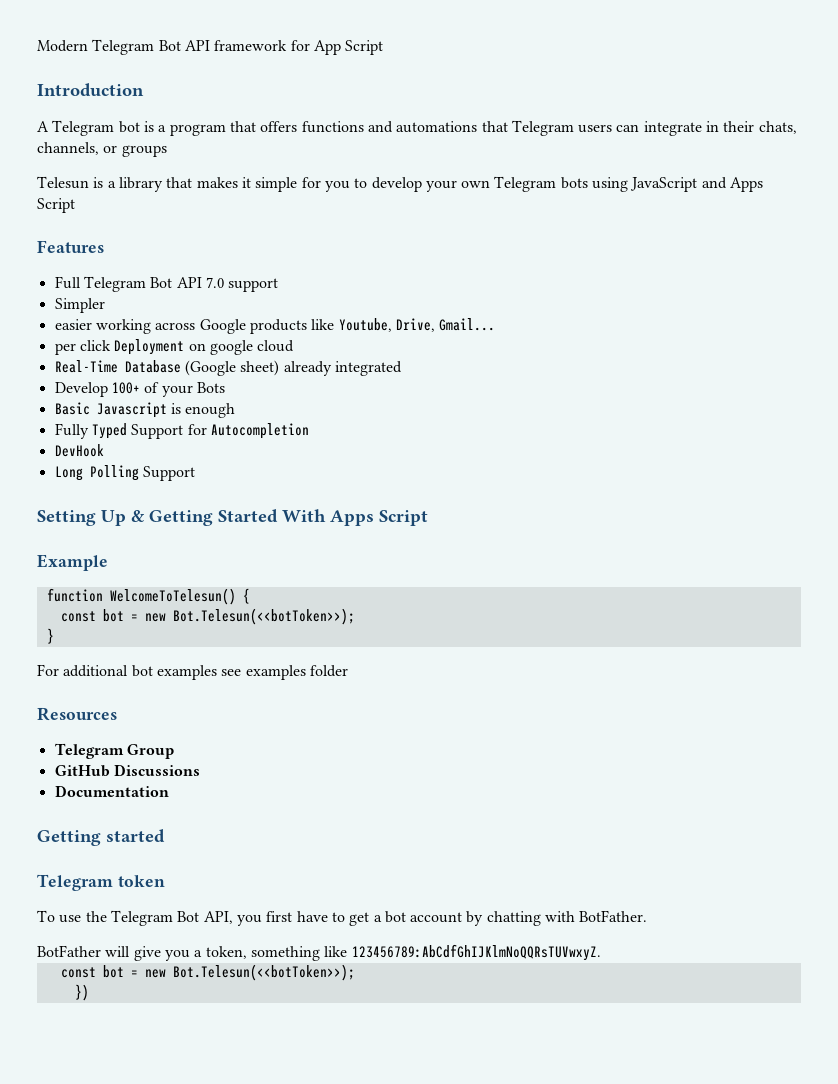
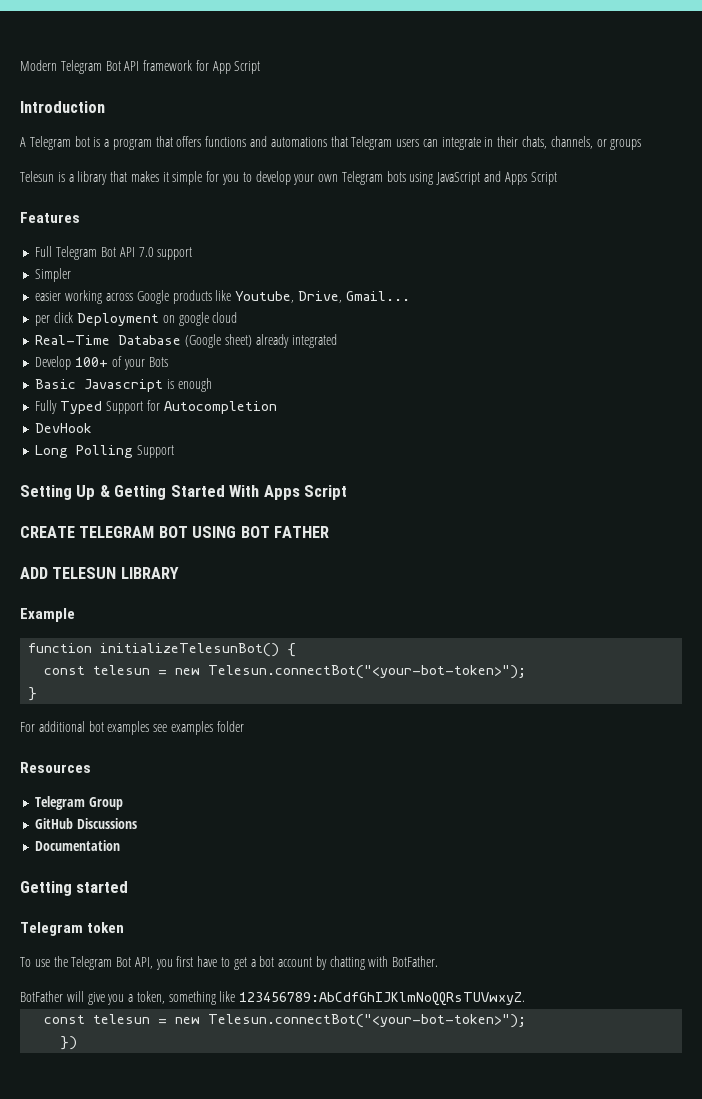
(428, 518) none -> [20,526,330,538] [20,567,179,579] // CREATE TELEGRAM BOT USING BOT FATHER // ADD TELESUN LIBRARY
[109,588,236,605] WelcomeToTelesun() -> [100,643,280,657] initializeTelesunBot()
[102,608,355,625] bot = new Bot.Telesun(<<botToken>>); -> [93,665,527,679] telesun = new Telesun.connectBot("<your-bot-token>");
[102,964,355,981] bot = new Bot.Telesun(<<botToken>>); -> [93,1014,527,1028] telesun = new Telesun.connectBot("<your-bot-token>");

